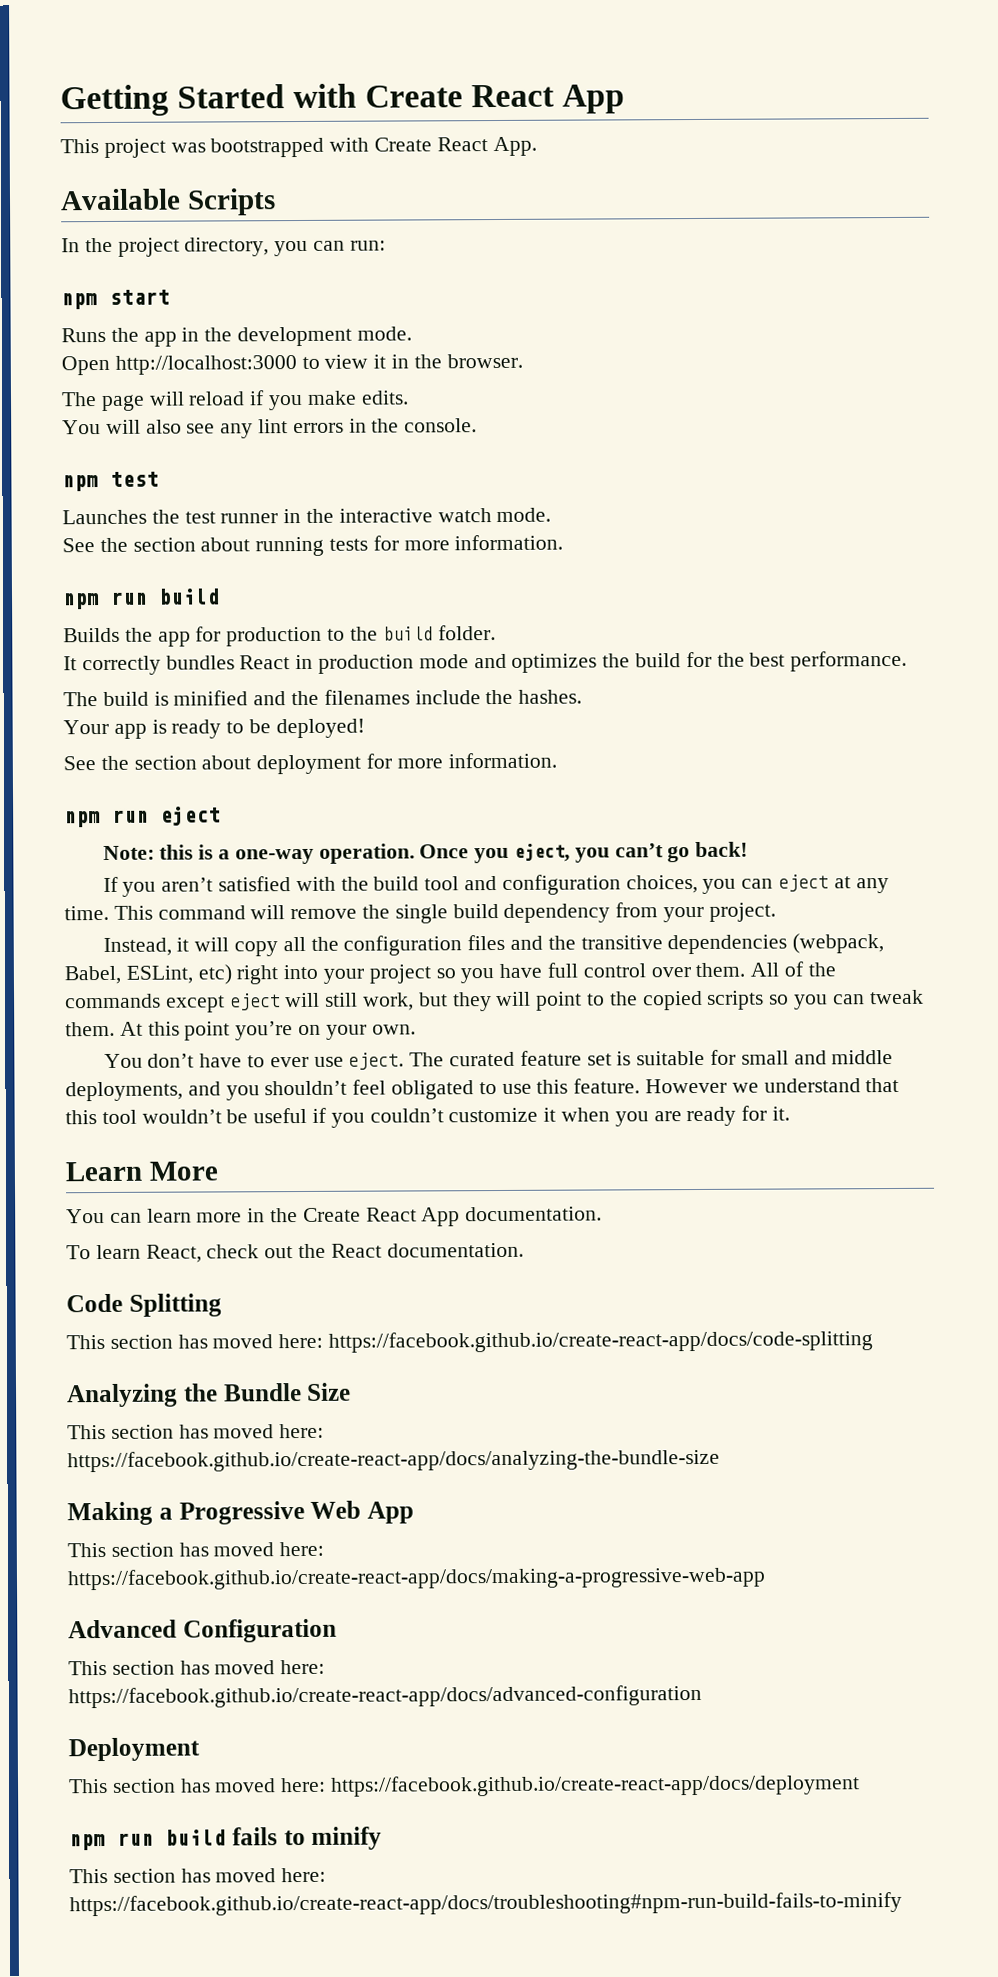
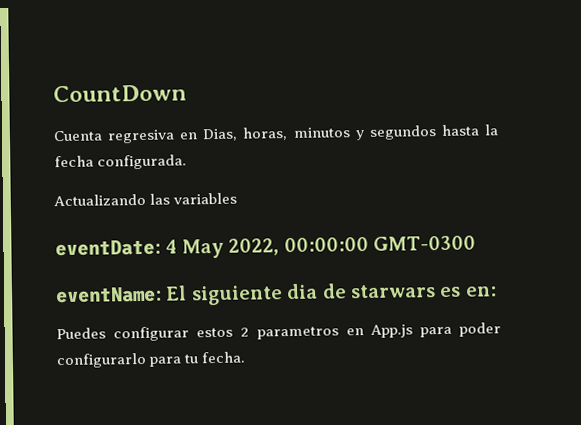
[60,83,626,117] [60,136,537,158] [60,188,276,216] [61,237,386,257] [61,289,170,310] [61,326,412,347] [61,353,523,376] [61,390,409,412] [62,418,478,439] [62,471,159,492] [62,507,552,525] [62,534,564,557] [62,588,220,610] [63,625,497,647] [63,650,908,676] [63,689,583,707] [63,718,365,739] [63,752,557,775] [64,806,221,828] [102,841,749,865] [102,874,889,897] [64,902,776,924] [102,933,885,957] [64,961,836,985] [65,989,924,1013] [65,1021,416,1041] [103,1049,894,1070] [65,1077,900,1102] [65,1105,791,1128] [65,1161,218,1182] [66,1206,603,1227] [66,1242,524,1263] [66,1293,222,1317] [66,1330,874,1353] [66,1382,352,1408] [67,1423,325,1440] [67,1448,720,1473] [67,1500,414,1526] [67,1541,325,1558] [67,1566,766,1591] [68,1618,337,1643] [68,1659,326,1676] [68,1684,702,1709] [68,1737,200,1762] [68,1774,861,1797] [69,1826,383,1851] [69,1867,327,1884] [69,1891,902,1917] Getting Started with Create React App // This project was bootstrapped with Create React App. // Available Scripts // In the project directory, you can run: // npm start // Runs the app in the development mode. // Open http://localhost:3000 to view it in the browser. // The page will reload if you make edits. // You will also see any lint errors in the console. // npm test // Launches the test runner in the interactive watch mode. // See the section about running tests for more information. // npm run build // Builds the app for production to the build folder. // It correctly bundles React in production mode and optimizes the build for the best performance. // The build is minified and the filenames include the hashes. // Your app is ready to be deployed! // See the section about deployment for more information. // npm run eject // Note: this is a one-way operation. Once you eject, you can’t go back! // If you aren’t satisfied with the build tool and configuration choices, you can eject at any time. This command will remove the single build dependency from your project. // Instead, it will copy all the configuration files and the transitive dependencies (webpack, Babel, ESLint, etc) right into your project so you have full control over them. All of the commands except eject will still work, but they will point to the copied scripts so you can tweak them. At this point you’re on your own. // You don’t have to ever use eject. The curated feature set is suitable for small and middle deployments, and you shouldn’t feel obligated to use this feature. However we understand that this tool wouldn’t be useful if you couldn’t customize it when you are ready for it. // Learn More // You can learn more in the Create React App documentation. // To learn React, check out the React documentation. // Code Splitting // This section has moved here: https://facebook.github.io/create-react-app/docs/code-splitting // Analyzing the Bundle Size // This section has moved here: https://facebook.github.io/create-react-app/docs/analyzing-the-bundle-size // Making a Progressive Web App // This section has moved here: https://facebook.github.io/create-react-app/docs/making-a-progressive-web-app // Advanced Configuration // This section has moved here: https://facebook.github.io/create-react-app/docs/advanced-configuration // Deployment // This section has moved here: https://facebook.github.io/create-react-app/docs/deployment // npm run build fails to minify // This section has moved here: https://facebook.github.io/create-react-app/docs/troubleshooting#npm-run-build-fails-to-minify -> [53,84,187,103] [53,124,498,144] [54,154,188,170] [53,192,238,207] [55,235,476,259] [55,283,497,306] [56,322,501,342] [56,351,246,369] CountDown // Cuenta regresiva en Dias, horas, minutos y segundos hasta la fecha configurada. // Actualizando las variables // eventDate: 4 May 2022, 00:00:00 GMT-0300 // eventName: El siguiente dia de starwars es en: // Puedes configurar estos 2 parametros en App.js para poder configurarlo para tu fecha.

